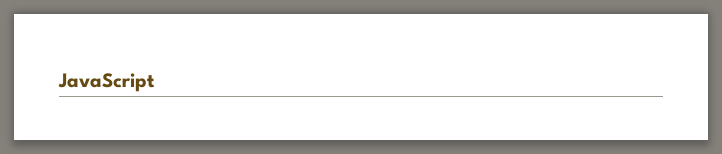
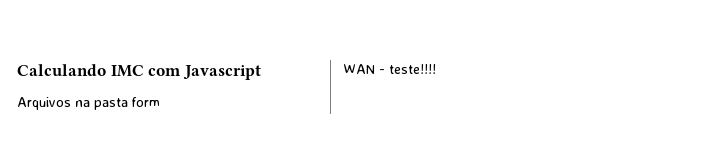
[58,73,155,92] JavaScript -> [17,64,261,80] [17,97,160,110] [343,64,436,74] Calculando IMC com Javascript // Arquivos na pasta form // WAN - teste!!!!

